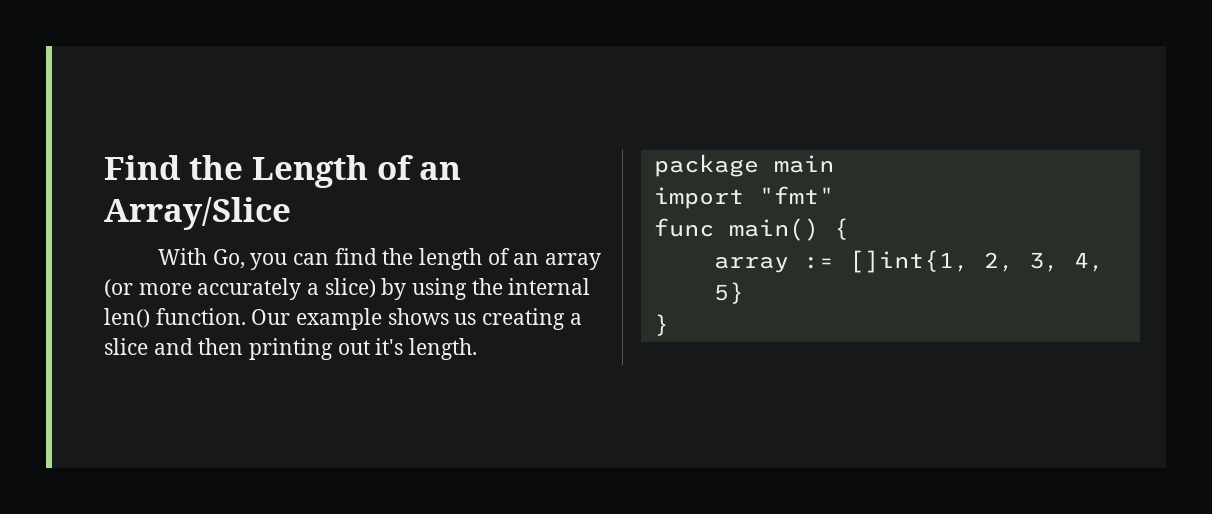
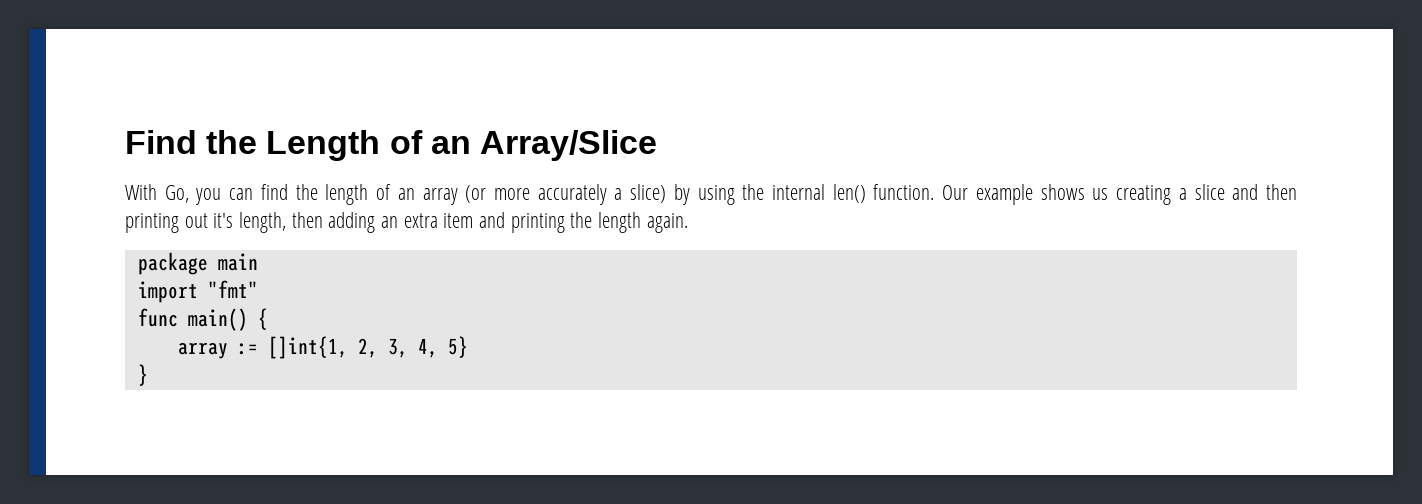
[409,338,478,360] length. -> [238,212,688,233] length, then adding an extra item and printing the length again.

